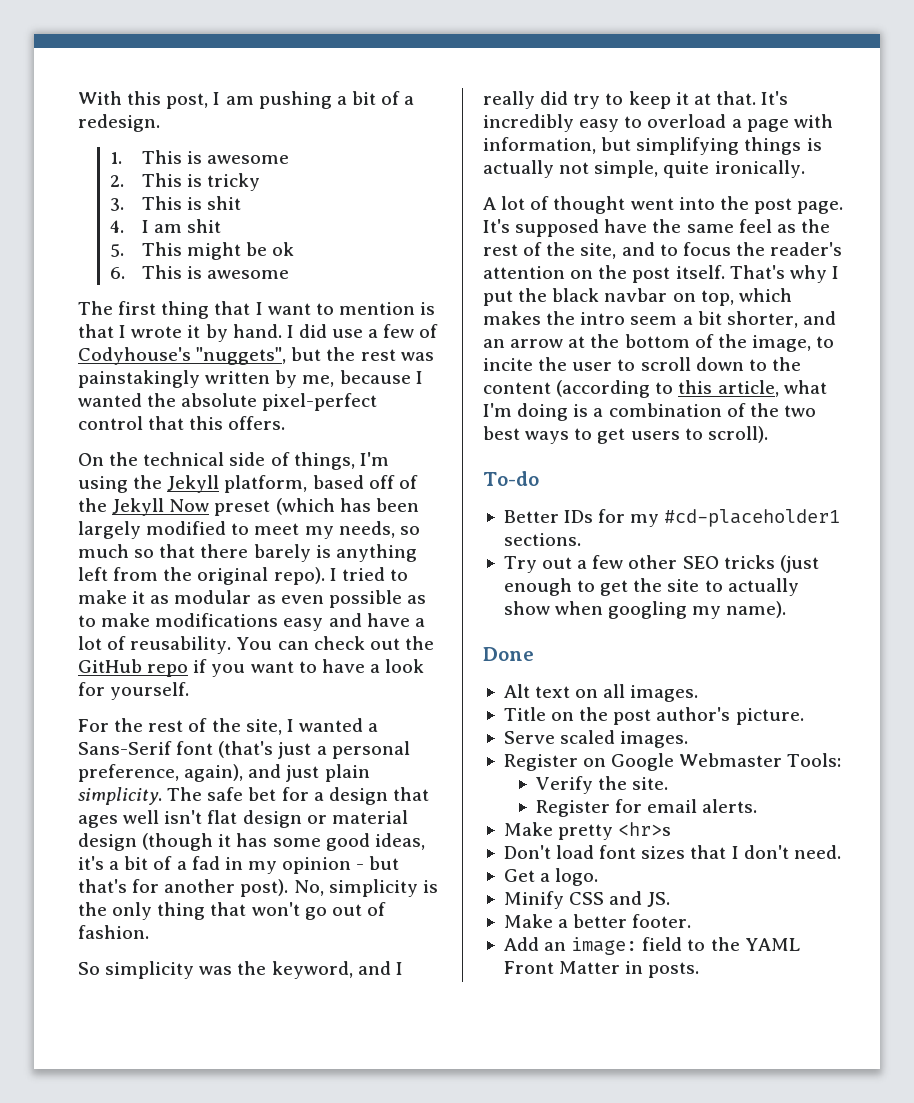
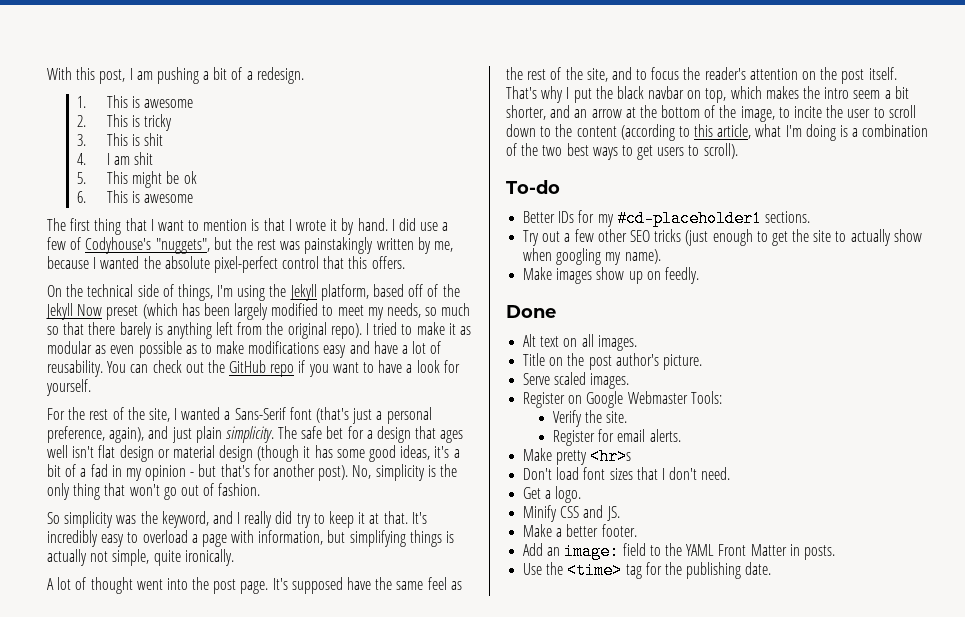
(787, 609) none -> [523,267,699,284] // Make images show up on feedly.
(700, 970) none -> [523,562,772,579] // Use the <time> tag for the publishing date.

